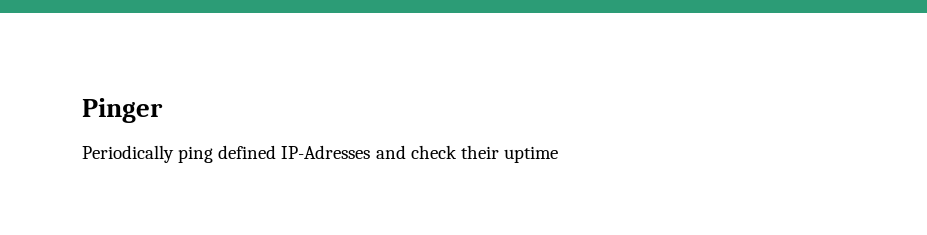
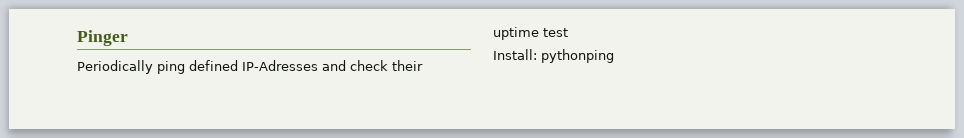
(558, 154) none -> [543,28,568,37] [493,49,614,63] test // Install: pythonping

